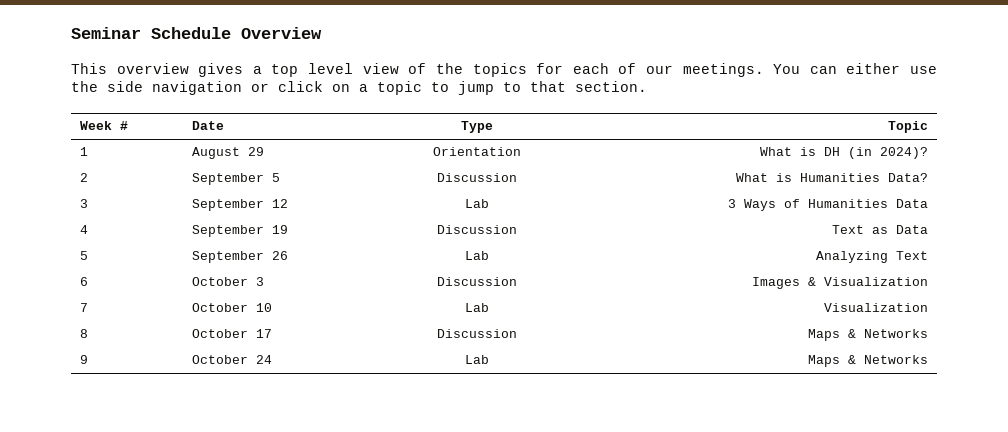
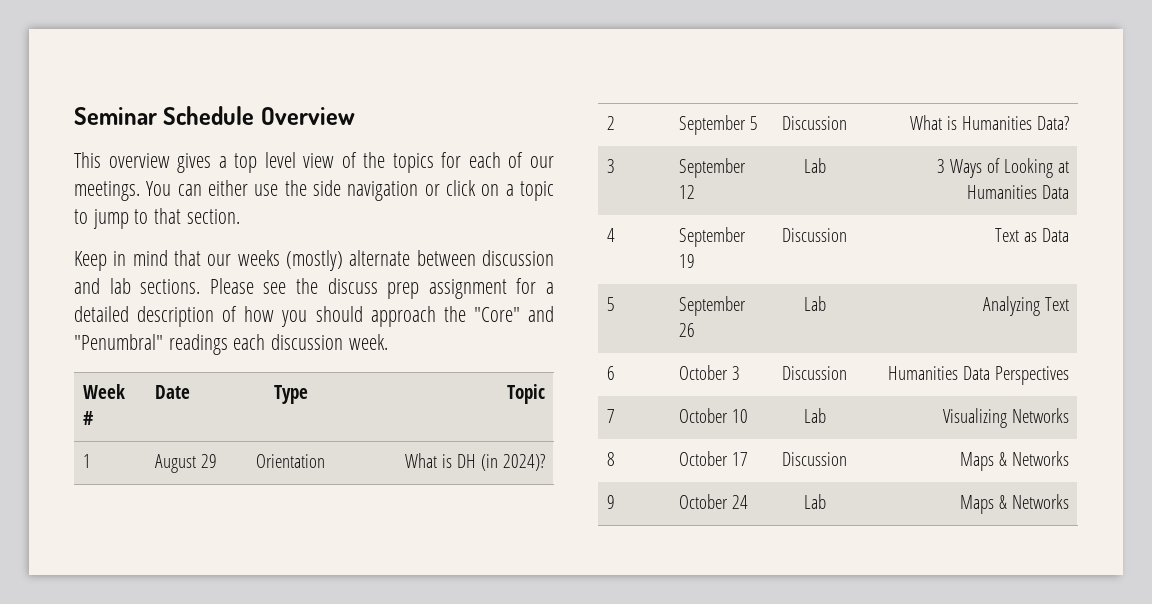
(647, 86) none -> [74,250,554,271] [74,278,555,299] [74,306,554,327] [74,334,388,355] // Keep in mind that our weeks (mostly) alternate between discussion and lab sections. Please see the discuss prep assignment for a detailed description of how you should approach the "Core" and "Penumbral" readings each discussion week.
(800, 203) none -> [1004,158,1070,178] Looking at
[751,277,928,289] Images & Visualization -> [888,366,1070,385] Humanities Data Perspectives
[823,303,928,312] Visualization -> [943,408,1070,428] Visualizing Networks

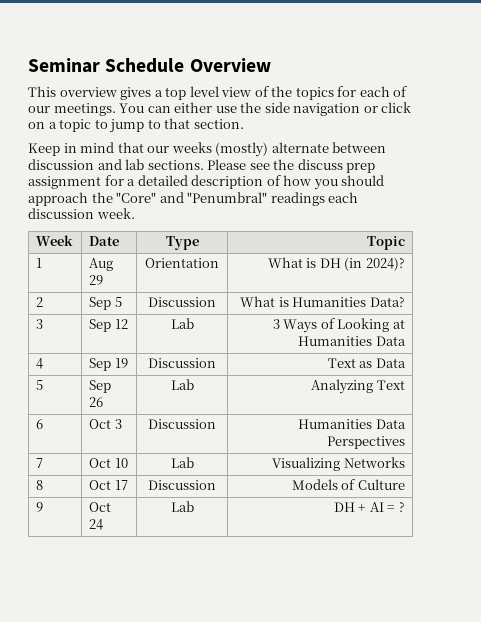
[82,411,93,425] # -> (74, 240) none
[154,454,196,473] August -> [89,258,114,271] Aug
[678,115,746,135] September -> [89,297,112,310] Sep
[678,158,746,178] September -> [89,319,112,332] Sep
[678,227,746,247] September -> [89,358,112,371] Sep
[678,296,746,316] September -> [89,380,112,393] Sep
[678,365,728,380] October -> [89,419,112,429] Oct
[678,408,728,423] October -> [89,458,112,468] Oct
[678,451,728,466] October -> [89,480,112,490] Oct
[960,451,1070,471] Maps & Networks -> [291,479,405,490] Models of Culture
[678,494,728,509] October -> [89,502,112,512] Oct
[960,494,1070,514] Maps & Networks -> [333,502,405,512] DH + AI = ?

